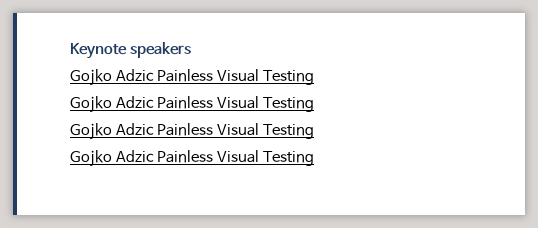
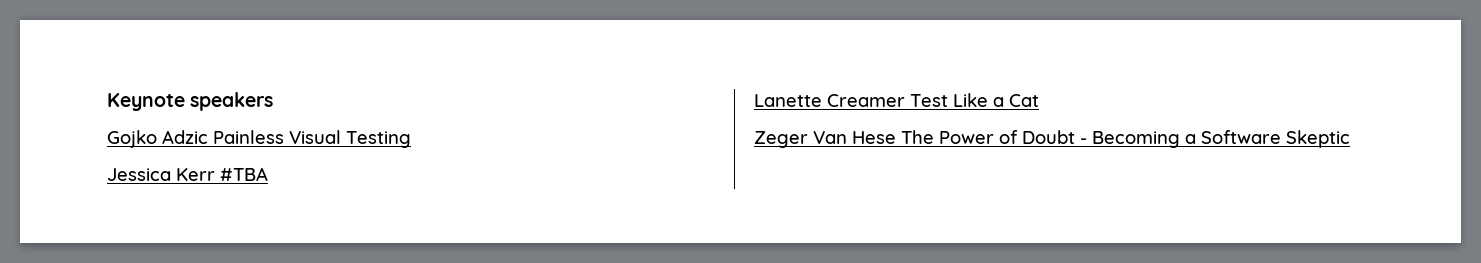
[70,96,314,113] [70,123,314,140] [70,150,314,167] Gojko Adzic Painless Visual Testing // Gojko Adzic Painless Visual Testing // Gojko Adzic Painless Visual Testing -> [107,167,268,181] [754,93,1039,107] [754,130,1350,148] Jessica Kerr #TBA // Lanette Creamer Test Like a Cat // Zeger Van Hese The Power of Doubt - Becoming a Software Skeptic

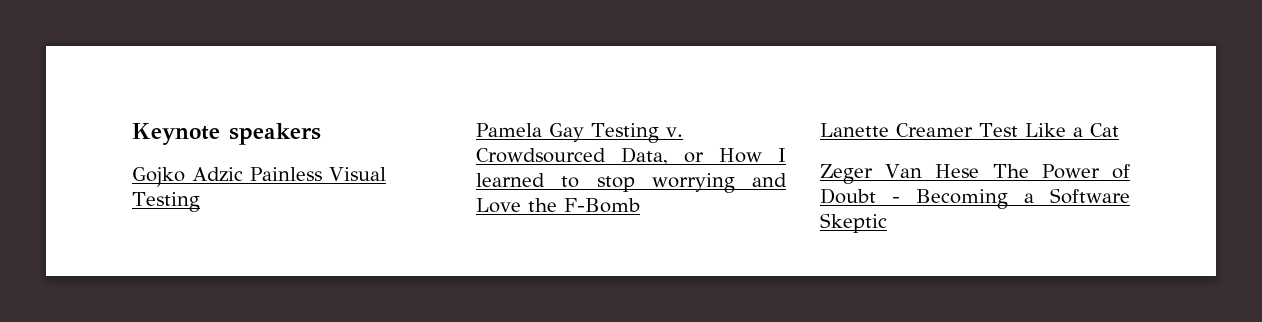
[107,167,268,181] Jessica Kerr #TBA -> [476,123,683,143] [476,147,786,165] [476,173,787,193] [476,198,640,213] Pamela Gay Testing v. Crowdsourced Data, or How I learned to stop worrying and Love the F-Bomb

